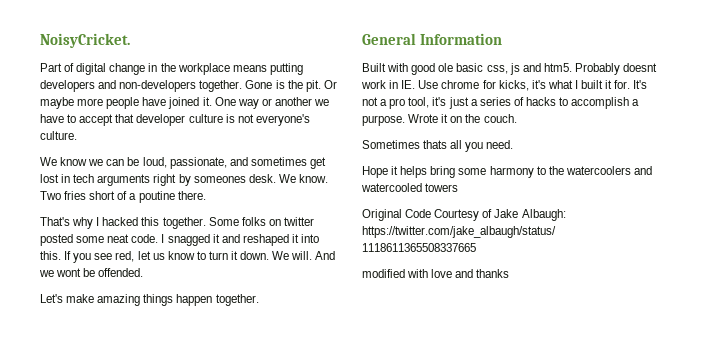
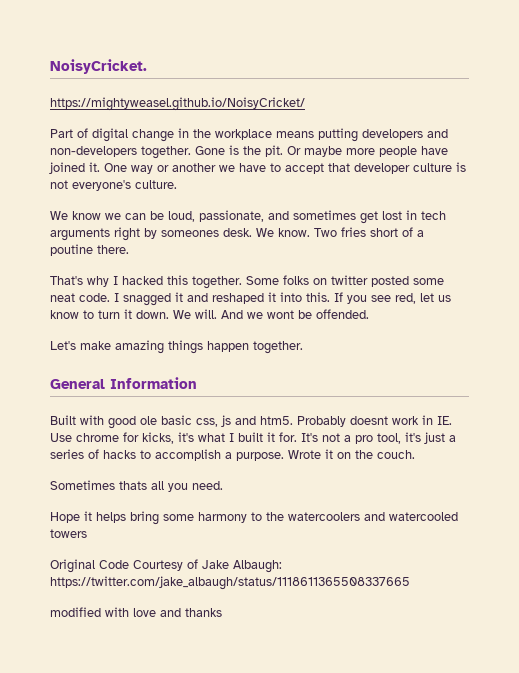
(130, 40) none -> [50,97,305,111] // https://mightyweasel.github.io/NoisyCricket/

